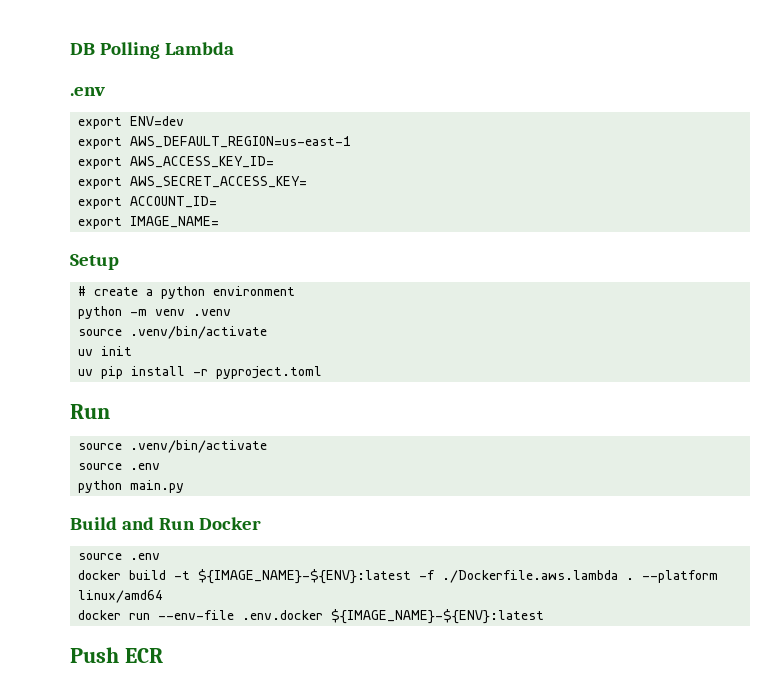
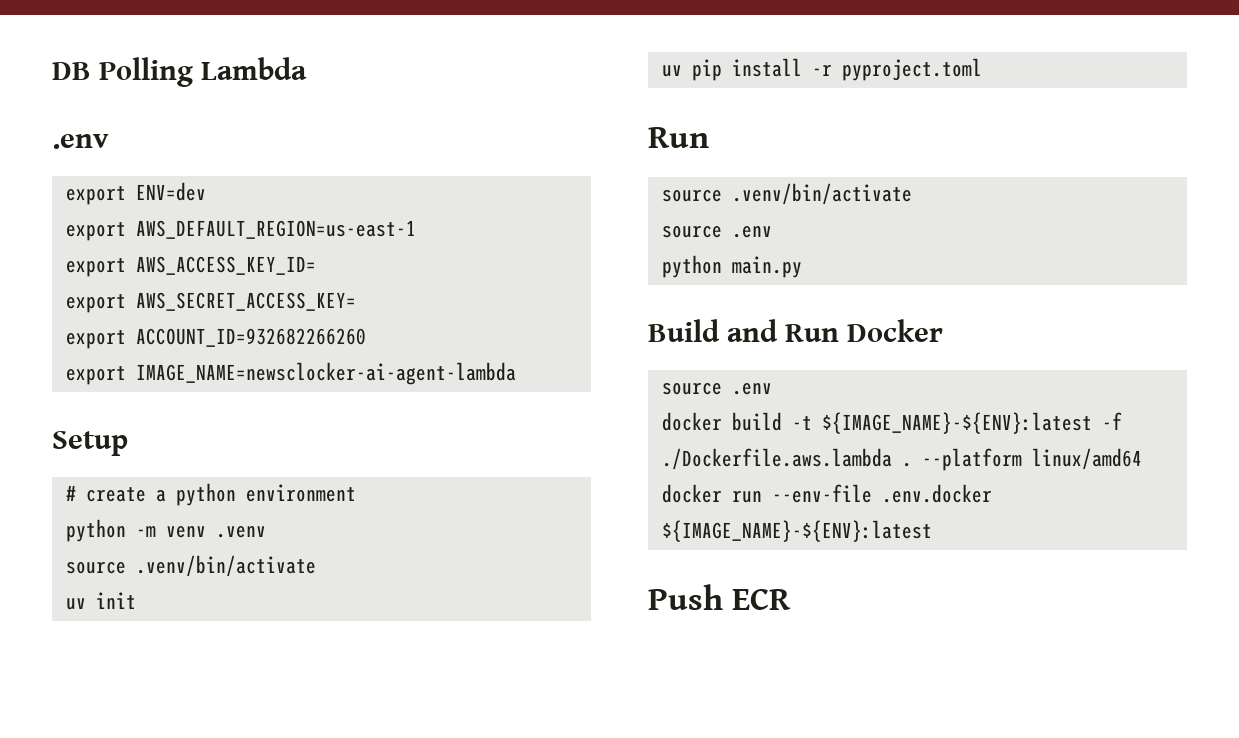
[130,196,218,208] [78,216,220,229] ACCOUNT_ID= // export IMAGE_NAME= -> [136,328,367,347] [66,362,517,385] ACCOUNT_ID=932682266260 // export IMAGE_NAME=newsclocker-ai-agent-lambda

